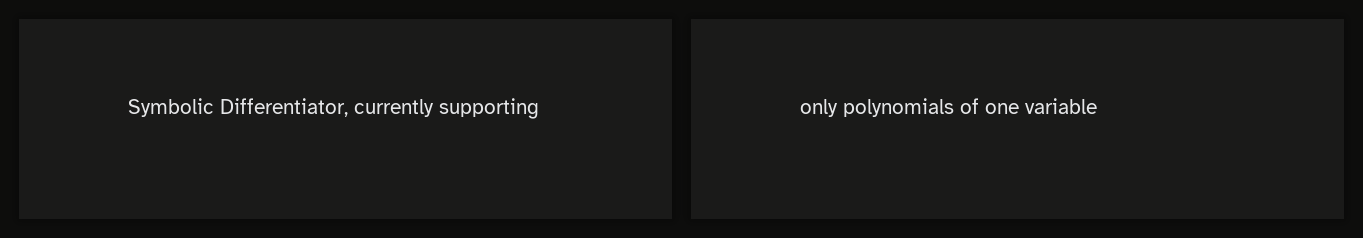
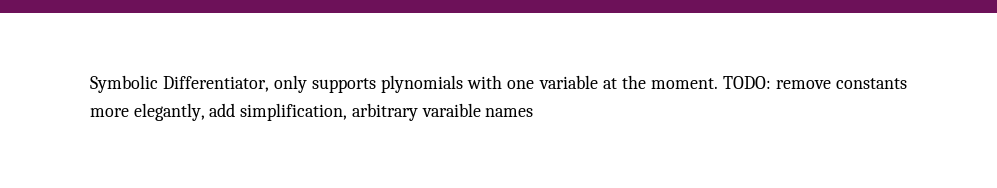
[354,98,1097,119] currently supporting only polynomials of one variable -> [274,75,908,93] [90,103,534,121] only supports plynomials with one variable at the moment. TODO: remove constants more elegantly, add simplification, arbitrary varaible names

